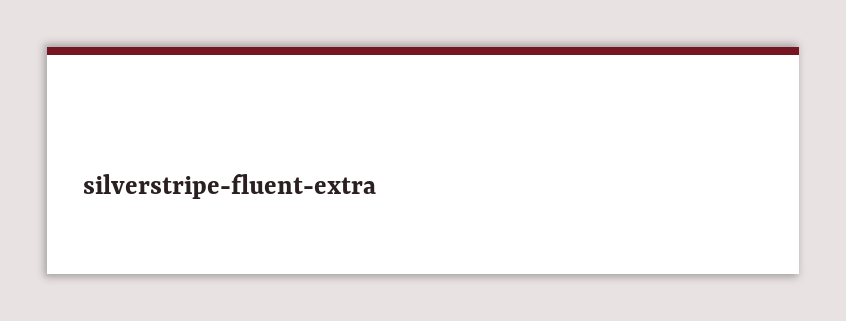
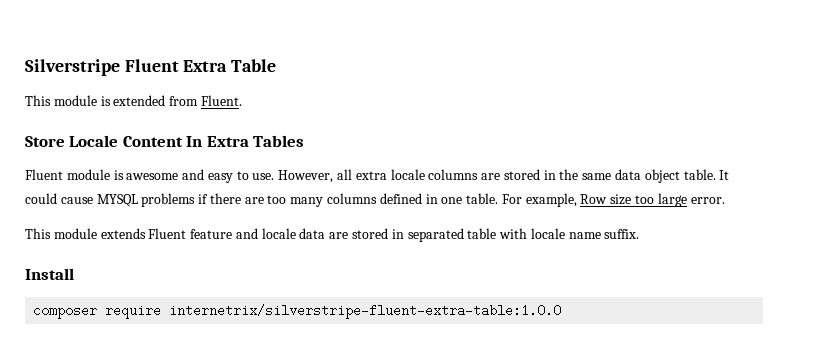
[83,174,376,199] silverstripe-fluent-extra -> [25,59,277,76] [25,95,242,106] [25,135,305,147] [25,169,730,183] [25,193,725,207] [25,228,640,242] [25,268,74,280] [33,304,562,319] Silverstripe Fluent Extra Table // This module is extended from Fluent. // Store Locale Content In Extra Tables // Fluent module is awesome and easy to use. However, all extra locale columns are stored in the same data object table. It could cause MYSQL problems if there are too many columns defined in one table. For example, Row size too large error. // This module extends Fluent feature and locale data are stored in separated table with locale name suffix. // Install // composer require internetrix/silverstripe-fluent-extra-table:1.0.0

